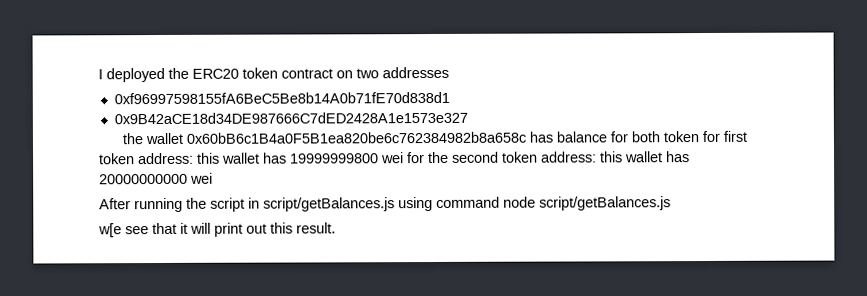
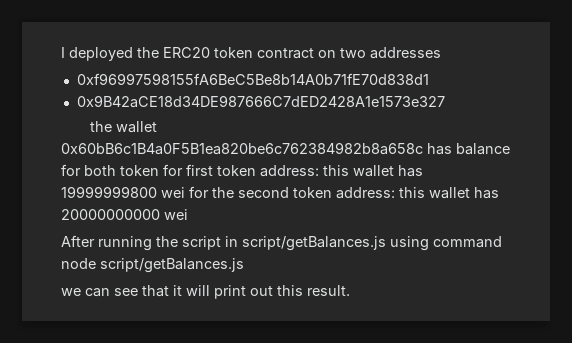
[98,223,122,238] w[e -> [61,288,110,297] we can

